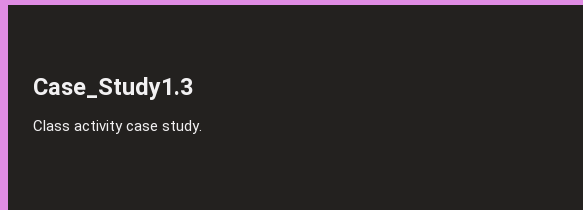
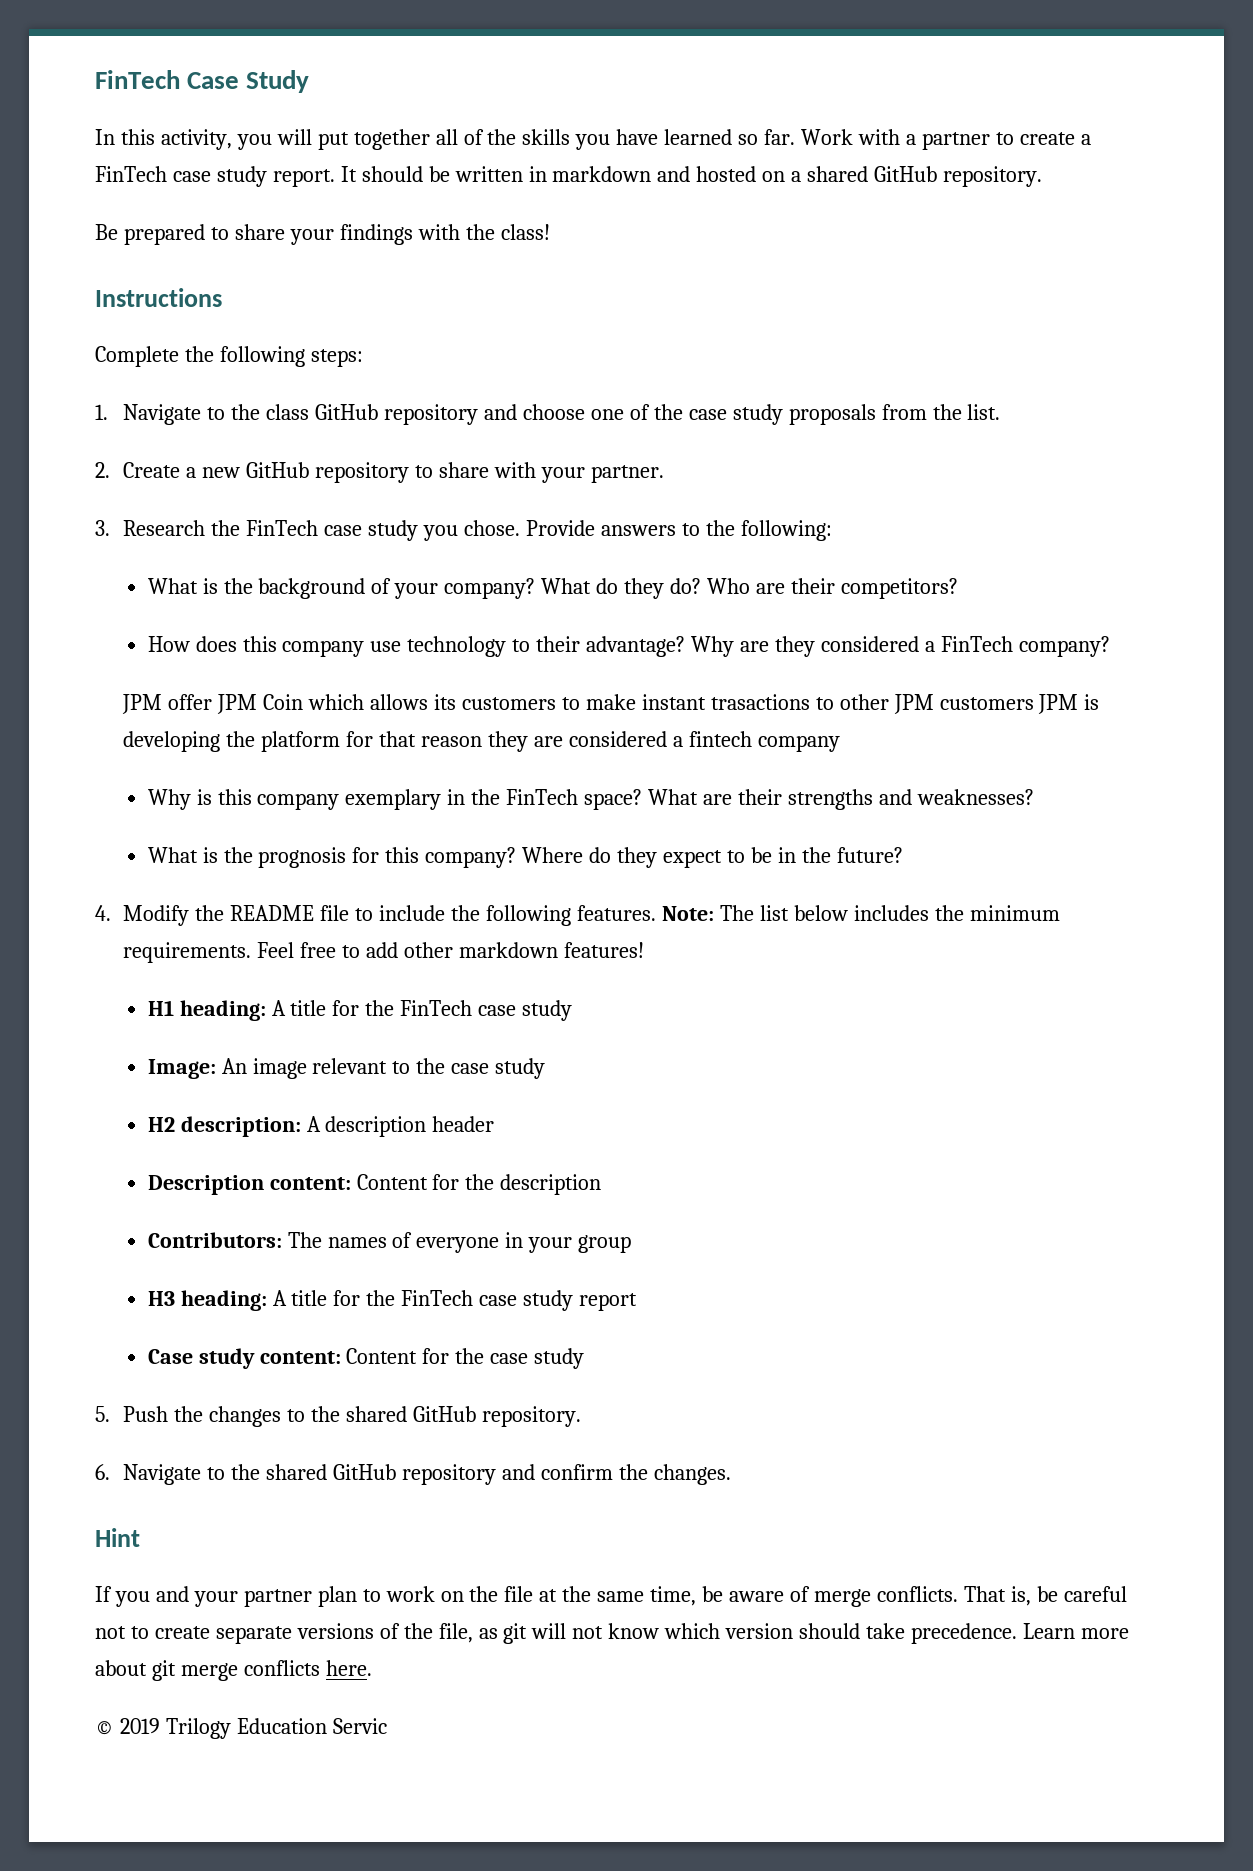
[33,77,193,100] [33,120,203,134] Case_Study1.3 // Class activity case study. -> [95,70,310,93] [95,129,1091,150] [95,166,1043,187] [95,224,550,245] [95,288,222,307] [95,346,363,367] [95,404,1001,425] [95,462,664,483] [95,520,832,541] [147,578,958,599] [147,636,1110,657] [122,694,1100,714] [123,731,840,752] [147,789,1034,810] [147,847,903,868] [95,905,1060,926] [123,942,644,963] [147,1000,573,1021] [147,1058,546,1079] [147,1116,495,1137] [147,1174,602,1195] [147,1232,632,1253] [147,1290,638,1311] [147,1348,585,1369] [95,1406,581,1427] [95,1464,731,1485] [95,1528,140,1547] [95,1586,1127,1607] [95,1623,1129,1644] [95,1660,372,1681] [95,1718,387,1739] FinTech Case Study // In this activity, you will put together all of the skills you have learned so far. Work with a partner to create a FinTech case study report. It should be written in markdown and hosted on a shared GitHub repository. // Be prepared to share your findings with the class! // Instructions // Complete the following steps: // 1. Navigate to the class GitHub repository and choose one of the case study proposals from the list. // 2. Create a new GitHub repository to share with your partner. // 3. Research the FinTech case study you chose. Provide answers to the following: // What is the background of your company? What do they do? Who are their competitors? // How does this company use technology to their advantage? Why are they considered a FinTech company? // JPM offer JPM Coin which allows its customers to make instant trasactions to other JPM customers JPM is developing the platform for that reason they are considered a fintech company // Why is this company exemplary in the FinTech space? What are their strengths and weaknesses? // What is the prognosis for this company? Where do they expect to be in the future? // 4. Modify the README file to include the following features. Note: The list below includes the minimum requirements. Feel free to add other markdown features! // H1 heading: A title for the FinTech case study // Image: An image relevant to the case study // H2 description: A description header // Description content: Content for the description // Contributors: The names of everyone in your group // H3 heading: A title for the FinTech case study report // Case study content: Content for the case study // 5. Push the changes to the shared GitHub repository. // 6. Navigate to the shared GitHub repository and confirm the changes. // Hint // If you and your partner plan to work on the file at the same time, be aware of merge conflicts. That is, be careful not to create separate versions of the file, as git will not know which version should take precedence. Learn more about git merge conflicts here. // © 2019 Trilogy Education Servic

